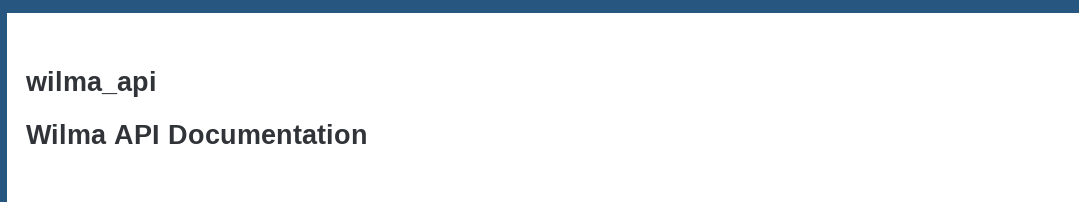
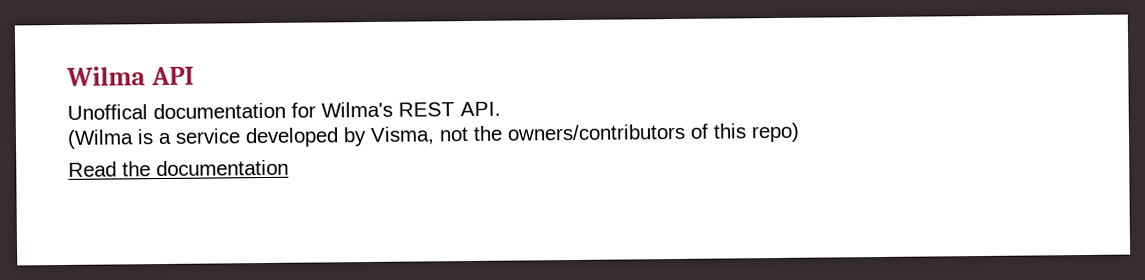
[25,71,157,97] wilma_api // -> (66, 76) none
[168,124,368,144] Documentation -> [67,101,501,120] [67,122,800,149] [68,159,289,177] // Unoffical documentation for Wilma's REST API. // (Wilma is a service developed by Visma, not the owners/contributors of this repo) // Read the documentation

